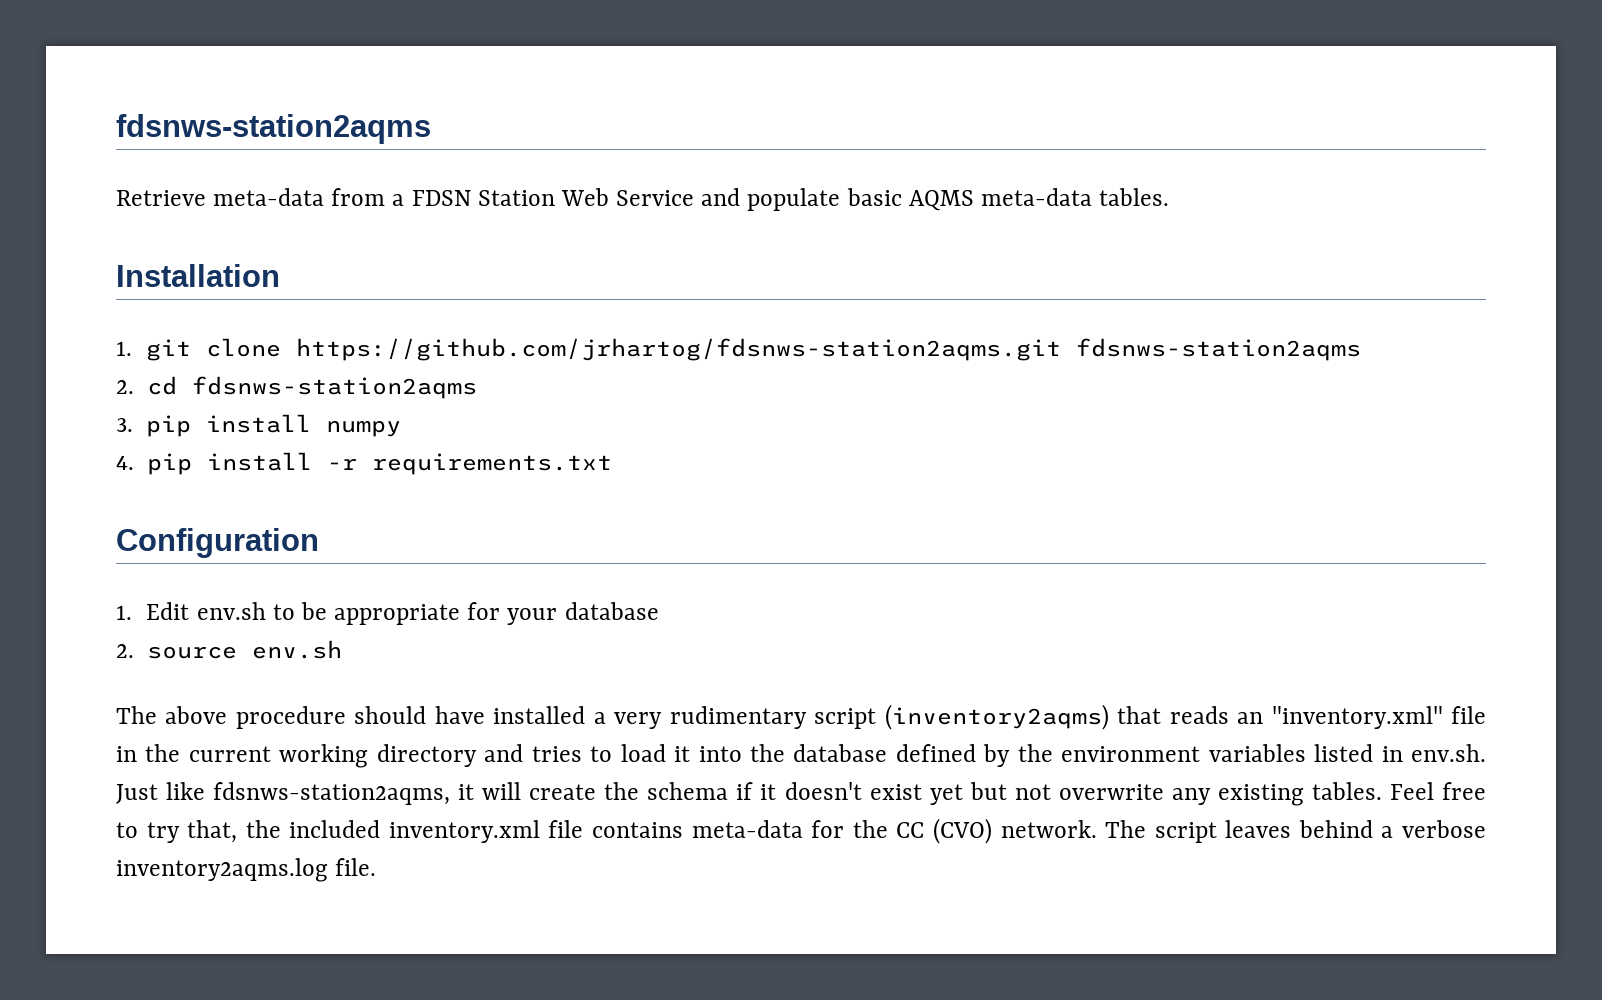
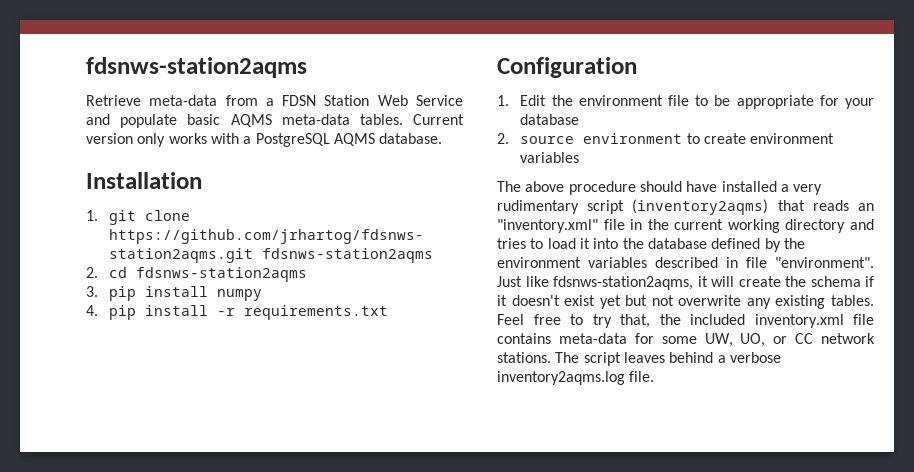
(1170, 197) none -> [413,114,464,125] [86,133,443,147] Current version only works with a PostgreSQL AQMS database.
[196,602,266,620] env.sh -> [551,95,690,106] the environment file
[252,640,343,659] env.sh -> [583,133,835,144] [520,152,580,163] environment to create environment variables
[1314,744,1487,762] listed in env.sh. -> [655,257,874,268] described in file "environment".
[852,818,1097,844] the CC (CVO) network. -> [661,333,875,347] [497,352,551,363] some UW, UO, or CC network stations.

